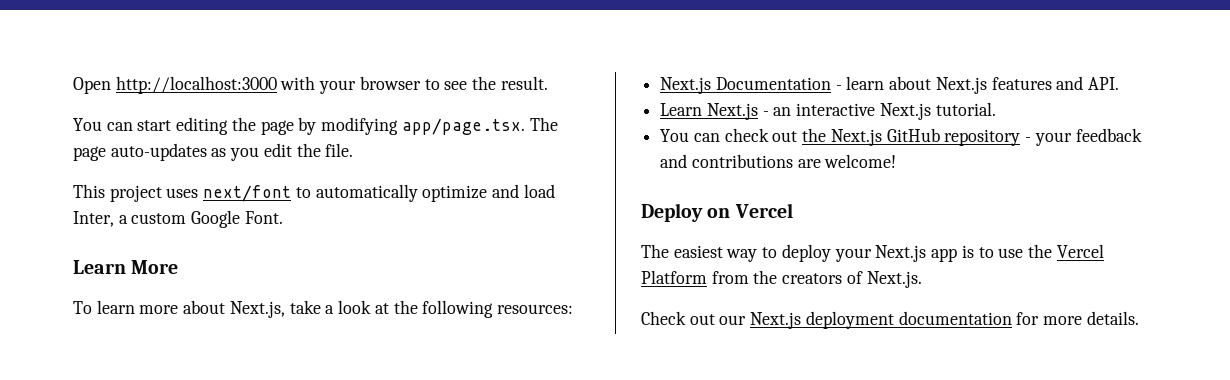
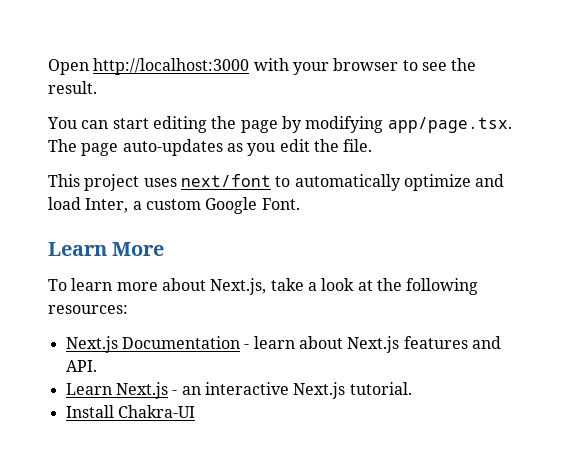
[660,128,1142,146] [660,154,897,168] [641,203,793,222] [641,244,1104,262] [641,270,922,288] [641,311,1139,329] You can check out the Next.js GitHub repository - your feedback and contributions are welcome! // Deploy on Vercel // The easiest way to deploy your Next.js app is to use the Vercel Platform from the creators of Next.js. // Check out our Next.js deployment documentation for more details. -> [65,405,195,418] Install Chakra-UI

